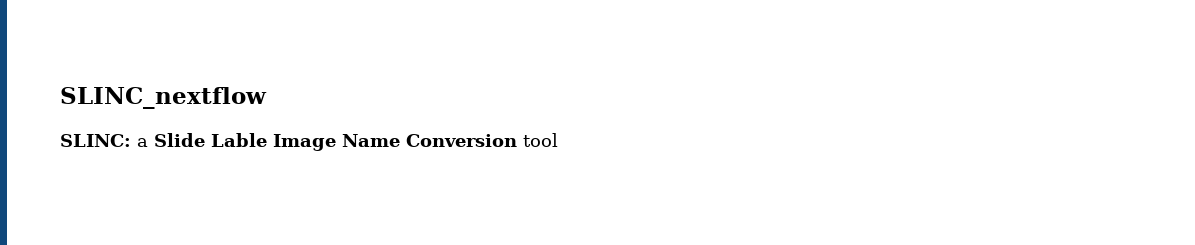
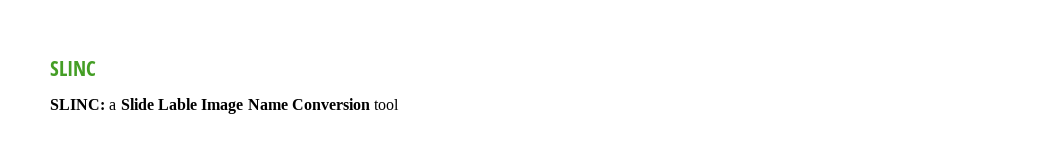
[60,87,267,109] SLINC_nextflow -> [50,61,96,76] SLINC

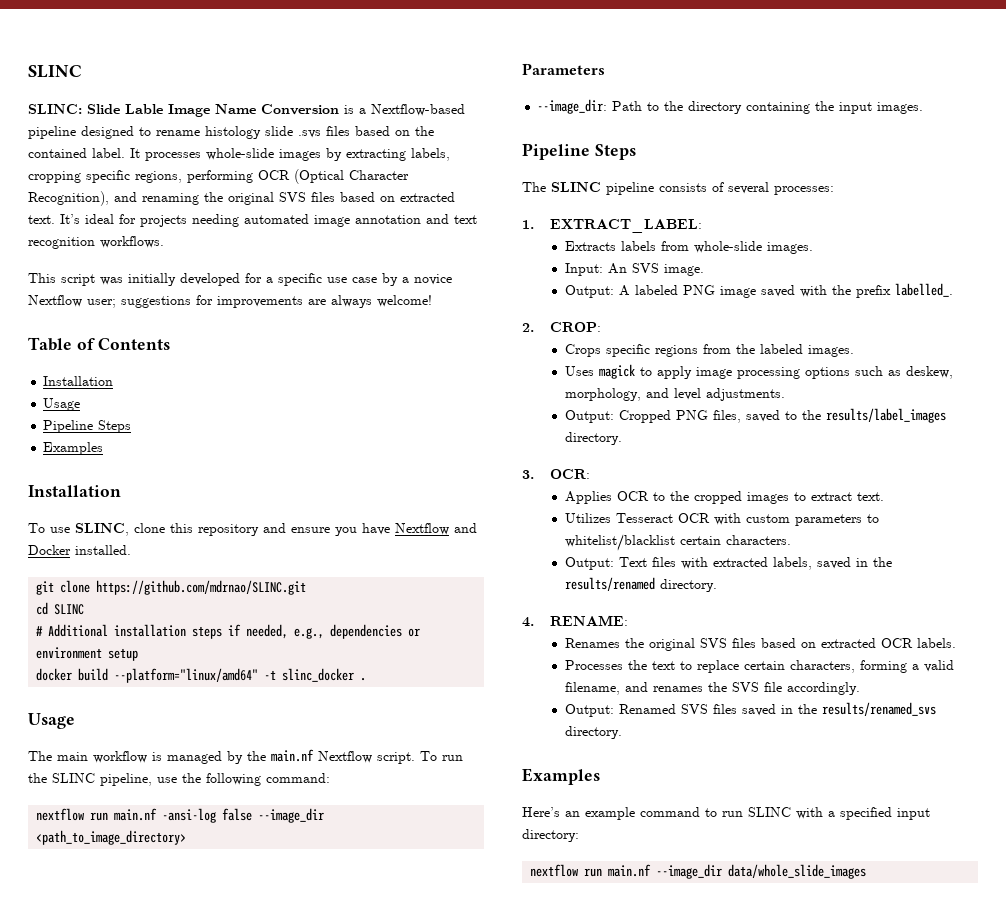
[109,102,117,110] a -> (82, 109) none
[374,99,400,110] tool -> [344,104,465,116] [28,126,434,139] [28,148,450,161] [28,169,409,184] [28,191,455,206] [28,214,477,227] [28,236,164,249] [28,273,452,286] [28,295,432,308] [28,337,171,351] [43,376,114,386] [43,398,81,411] [43,420,132,433] [43,442,104,455] [28,485,121,497] [28,523,477,536] [28,545,131,555] [36,580,307,595] [36,602,85,615] [36,624,421,639] [36,647,139,661] [36,668,367,683] [28,713,75,729] [28,749,463,764] [28,773,330,786] [36,808,325,823] [36,830,187,845] [522,63,605,75] [537,99,924,114] [522,143,636,160] [522,182,834,195] [522,219,702,233] [564,241,813,254] [564,263,704,276] [564,283,953,298] [522,322,601,332] [564,344,854,357] [564,364,953,379] [564,388,785,401] [564,408,946,423] [564,432,622,445] [522,469,590,479] [564,491,884,504] [564,513,879,526] [564,534,791,551] [564,557,892,570] [564,577,717,592] [522,615,628,627] [564,638,956,651] [564,660,954,673] [564,682,860,695] [564,702,936,717] [564,726,622,739] [522,768,600,785] [522,807,930,820] [522,829,579,842] [530,864,867,879] is a Nextflow-based pipeline designed to rename histology slide .svs files based on the contained label. It processes whole-slide images by extracting labels, cropping specific regions, performing OCR (Optical Character Recognition), and renaming the original SVS files based on extracted text. It’s ideal for projects needing automated image annotation and text recognition workflows. // This script was initially developed for a specific use case by a novice Nextflow user; suggestions for improvements are always welcome! // Table of Contents // Installation // Usage // Pipeline Steps // Examples // Installation // To use SLINC, clone this repository and ensure you have Nextflow and Docker installed. // git clone https://github.com/mdrnao/SLINC.git // cd SLINC // # Additional installation steps if needed, e.g., dependencies or environment setup // docker build --platform="linux/amd64" -t slinc_docker . // Usage // The main workflow is managed by the main.nf Nextflow script. To run the SLINC pipeline, use the following command: // nextflow run main.nf -ansi-log false --image_dir <path_to_image_directory> // Parameters // --image_dir: Path to the directory containing the input images. // Pipeline Steps // The SLINC pipeline consists of several processes: // 1. EXTRACT_LABEL: // Extracts labels from whole-slide images. // Input: An SVS image. // Output: A labeled PNG image saved with the prefix labelled_. // 2. CROP: // Crops specific regions from the labeled images. // Uses magick to apply image processing options such as deskew, morphology, and level adjustments. // Output: Cropped PNG files, saved to the results/label_images directory. // 3. OCR: // Applies OCR to the cropped images to extract text. // Utilizes Tesseract OCR with custom parameters to whitelist/blacklist certain characters. // Output: Text files with extracted labels, saved in the results/renamed directory. // 4. RENAME: // Renames the original SVS files based on extracted OCR labels. // Processes the text to replace certain characters, forming a valid filename, and renames the SVS file accordingly. // Output: Renamed SVS files saved in the results/renamed_svs directory. // Examples // Here’s an example command to run SLINC with a specified input directory: // nextflow run main.nf --image_dir data/whole_slide_images

